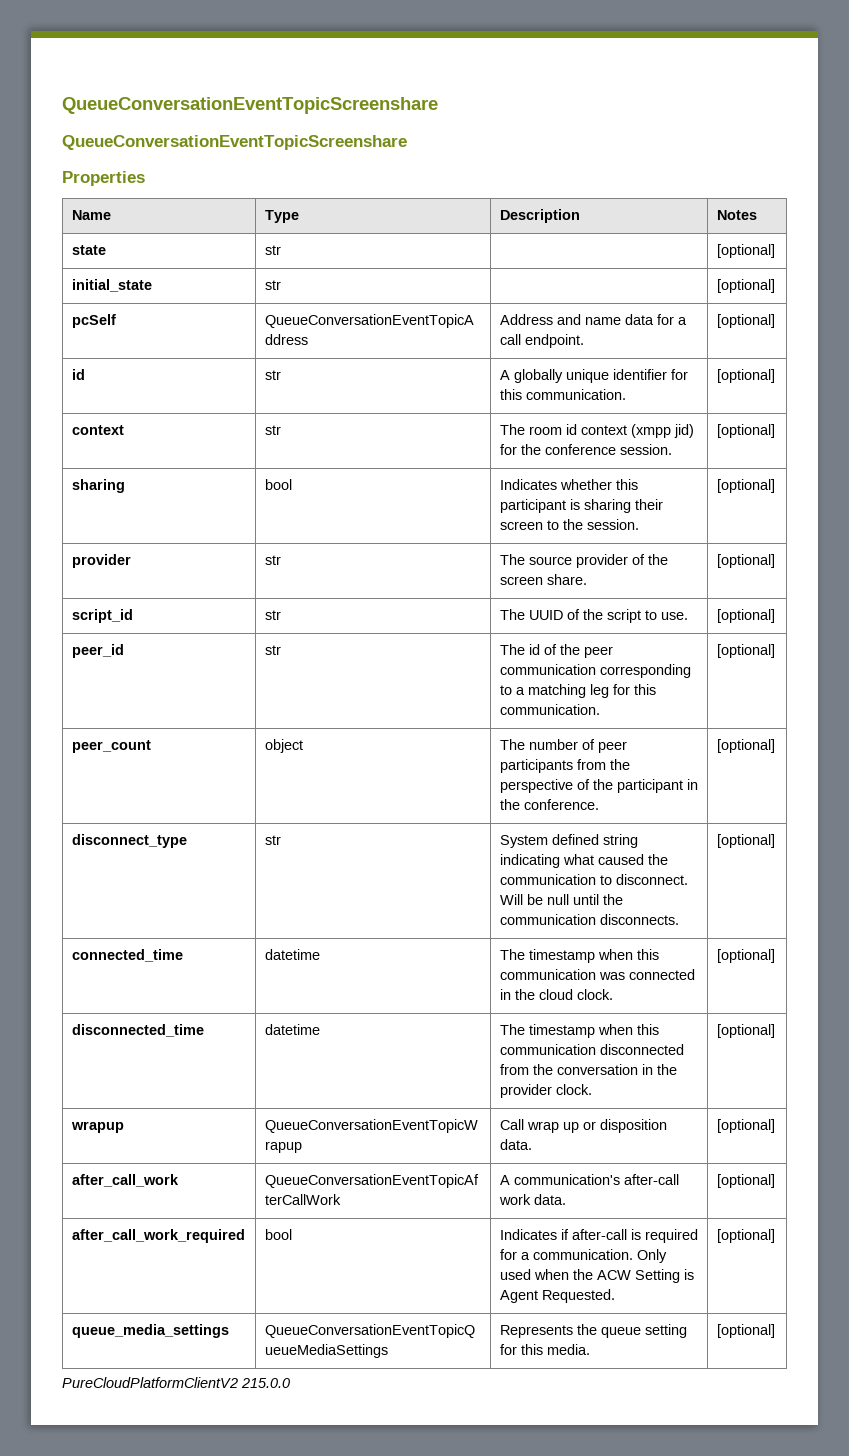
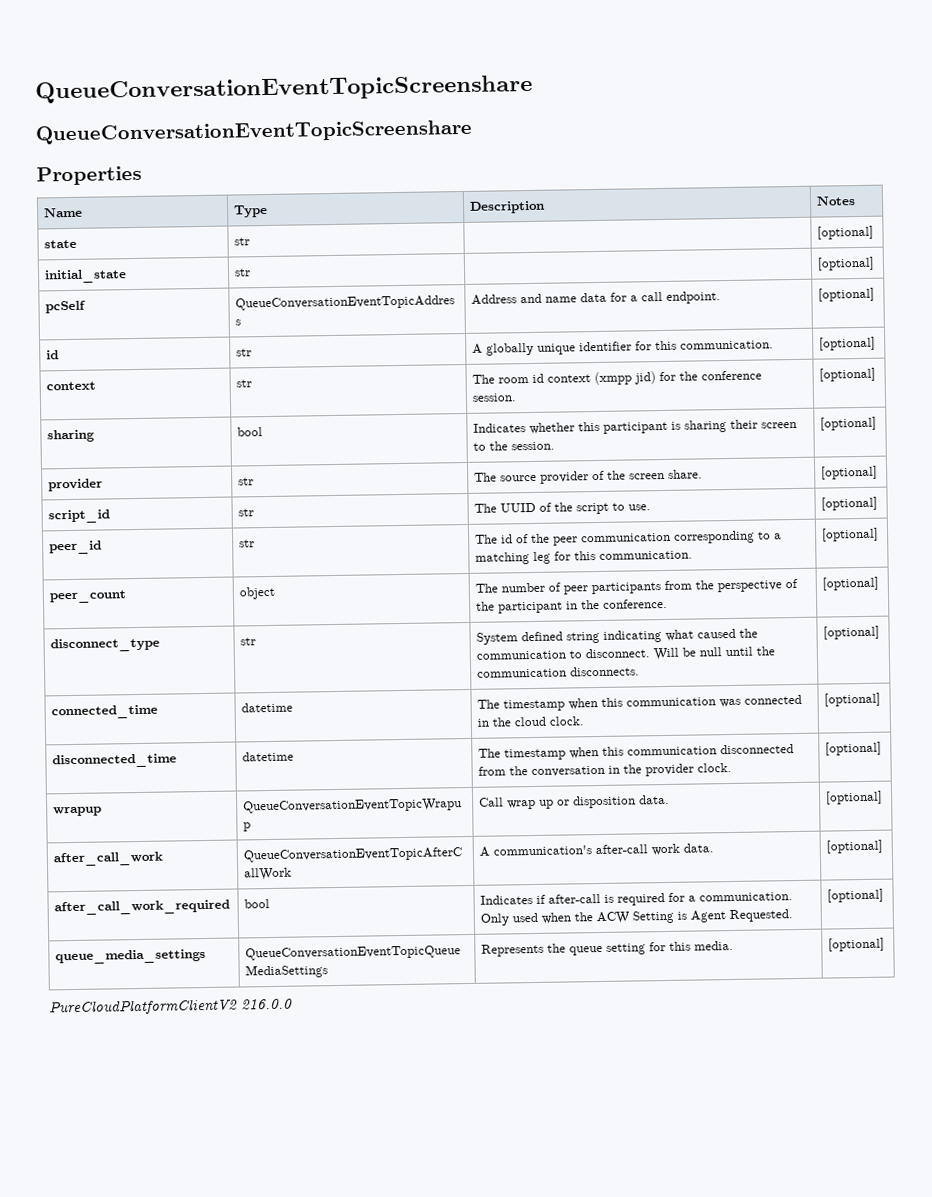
[241,1378,290,1388] 215.0.0 -> [241,998,293,1010] 216.0.0

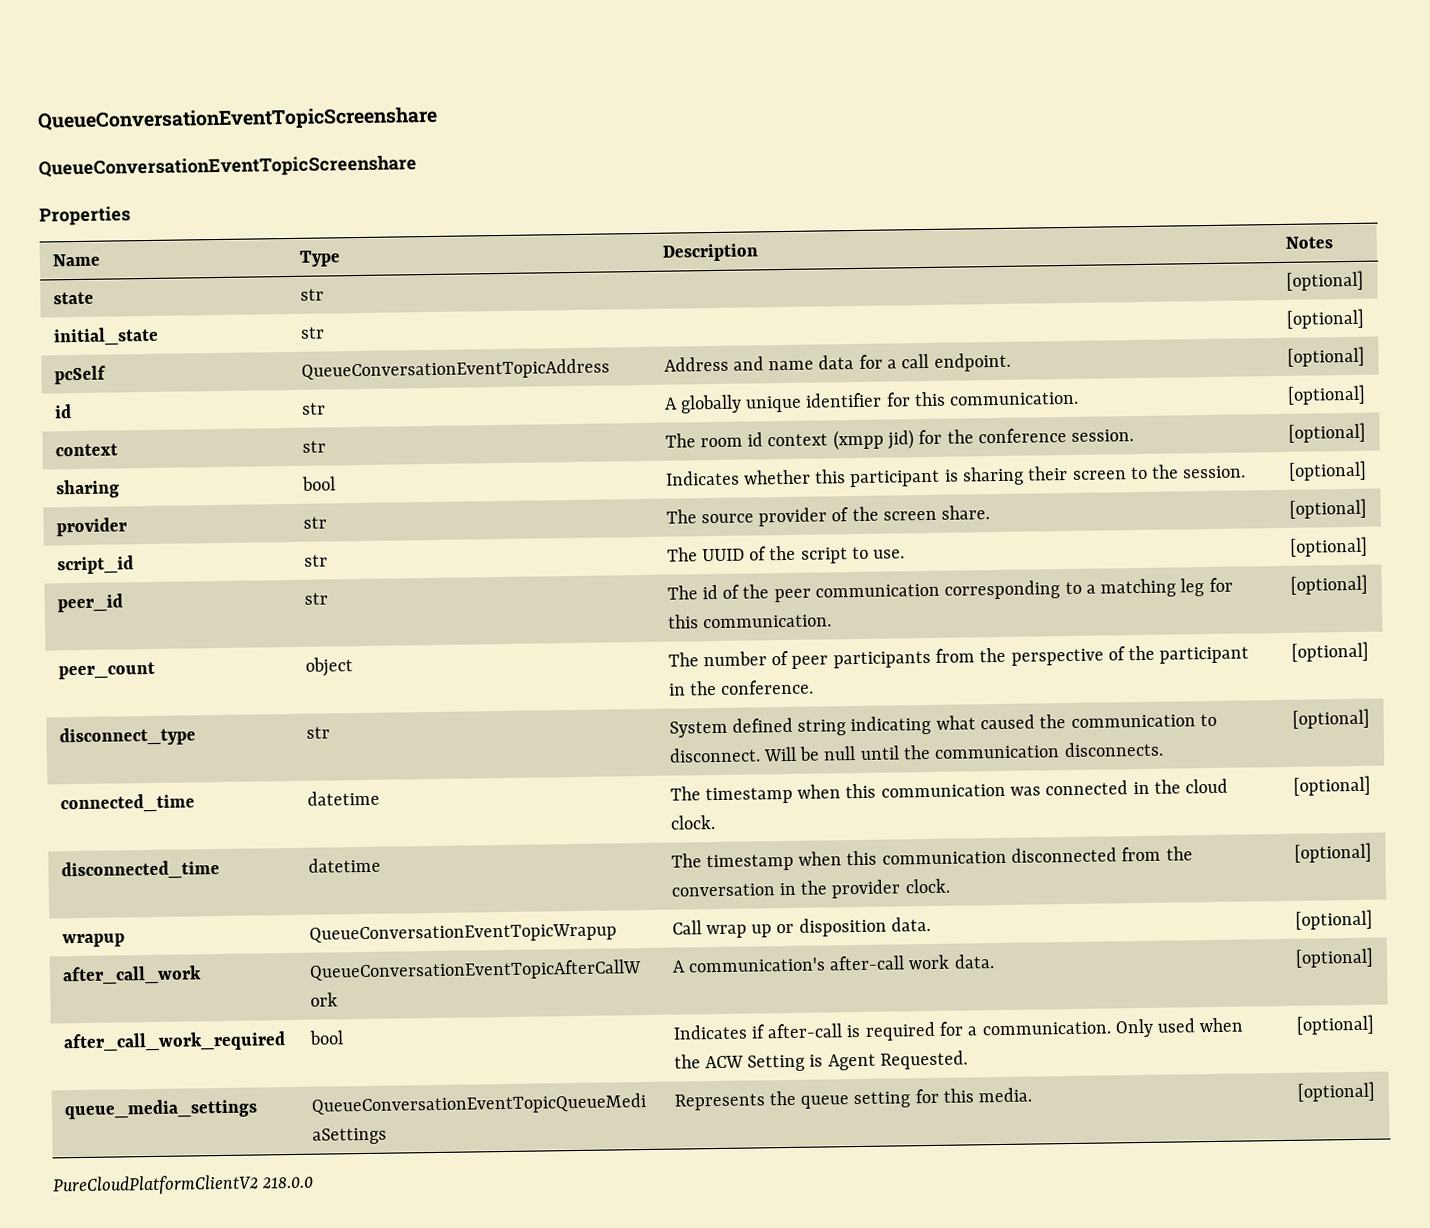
[241,998,293,1010] 216.0.0 -> [261,1176,315,1189] 218.0.0

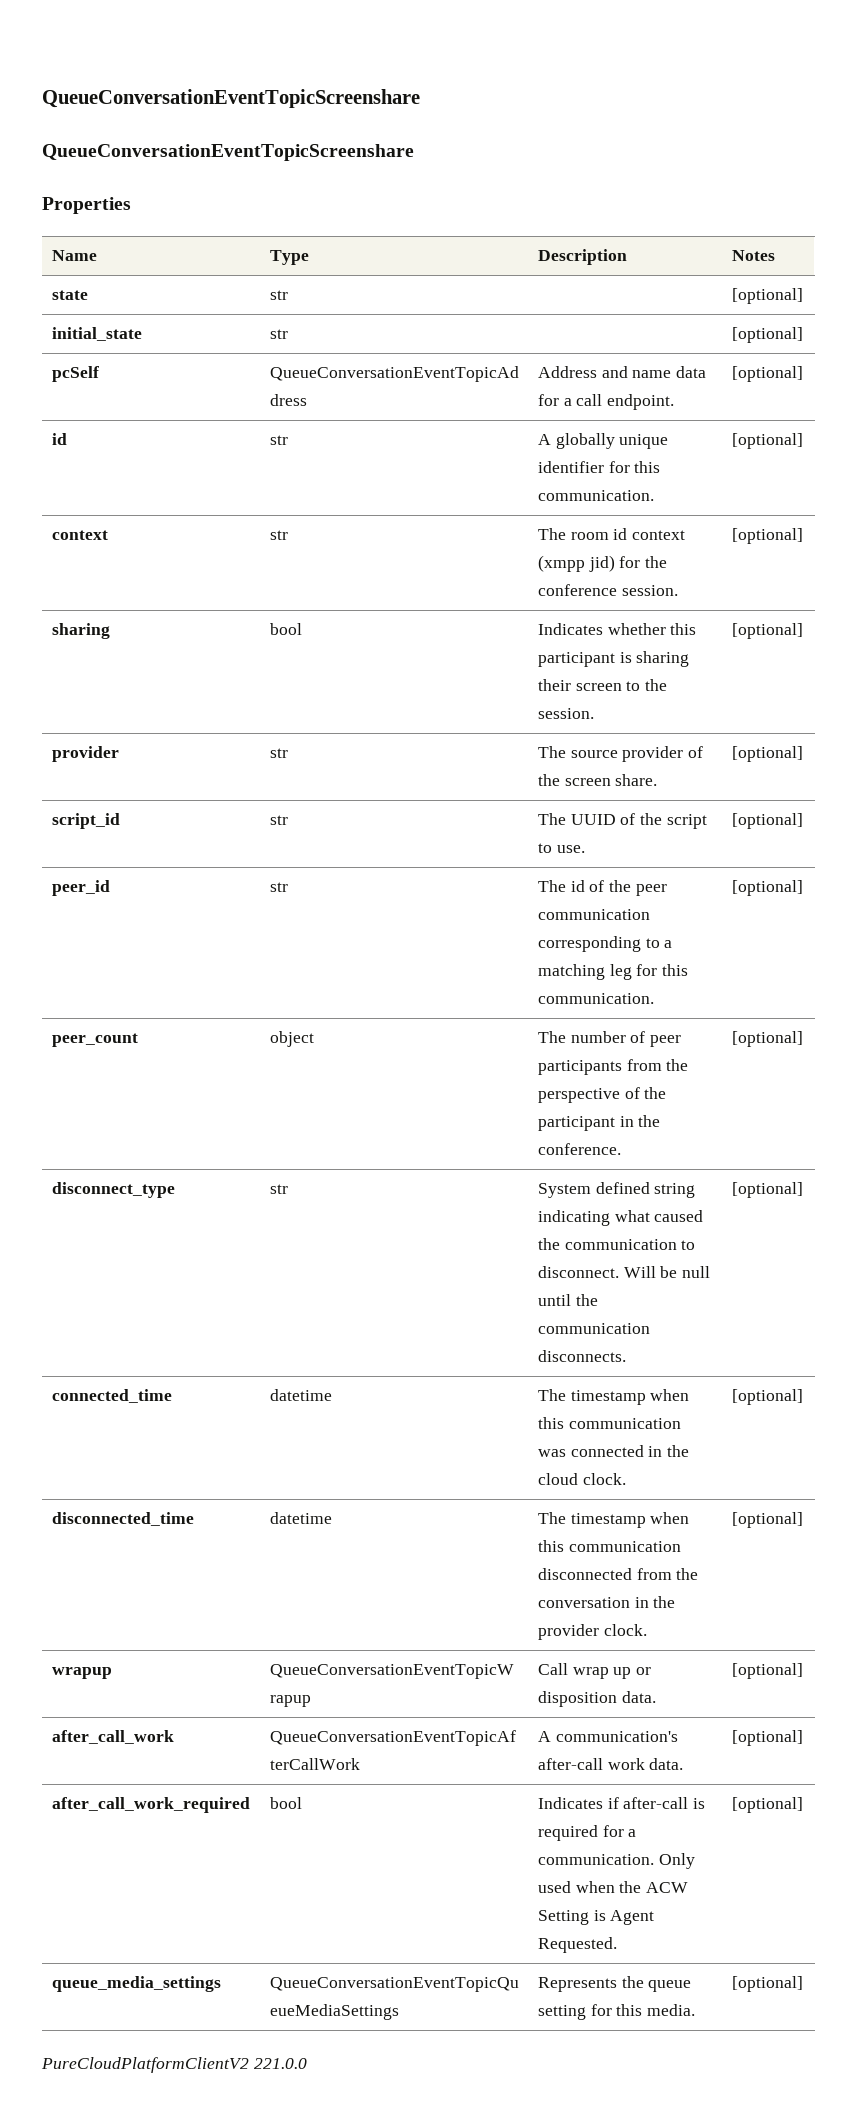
[261,1176,315,1189] 218.0.0 -> [253,2058,307,2069] 221.0.0

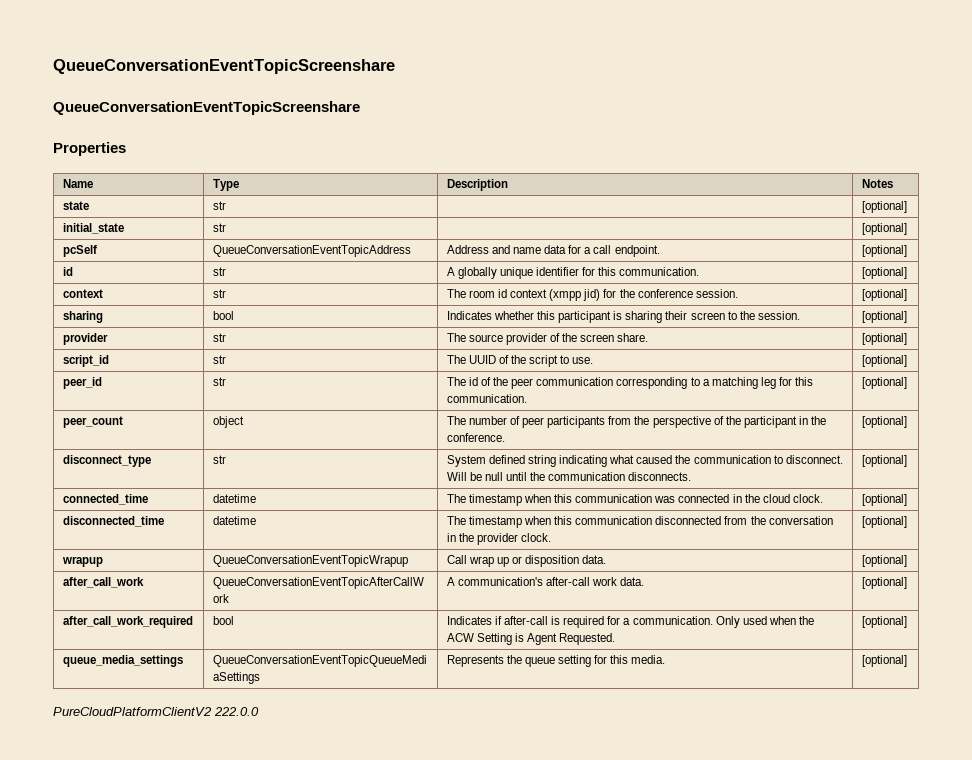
[253,2058,307,2069] 221.0.0 -> [214,707,259,716] 222.0.0

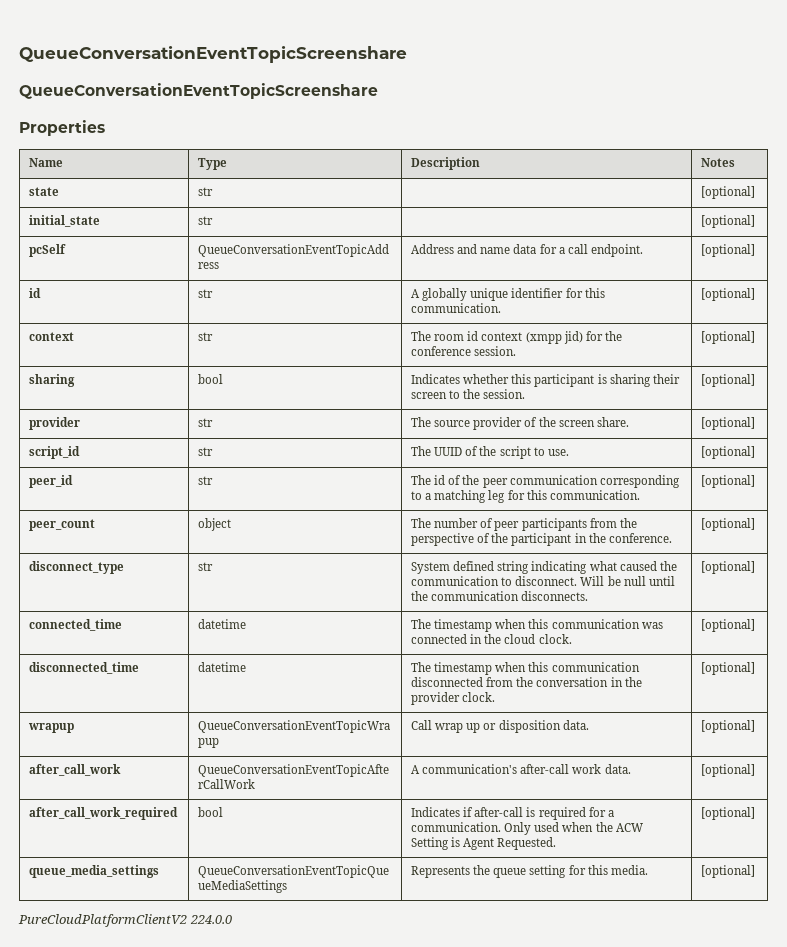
[214,707,259,716] 222.0.0 -> [189,915,232,924] 224.0.0

